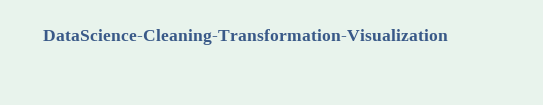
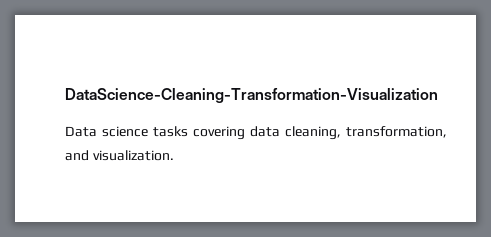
(448, 37) none -> [65,126,447,140] [65,150,174,161] // Data science tasks covering data cleaning, transformation, and visualization.

